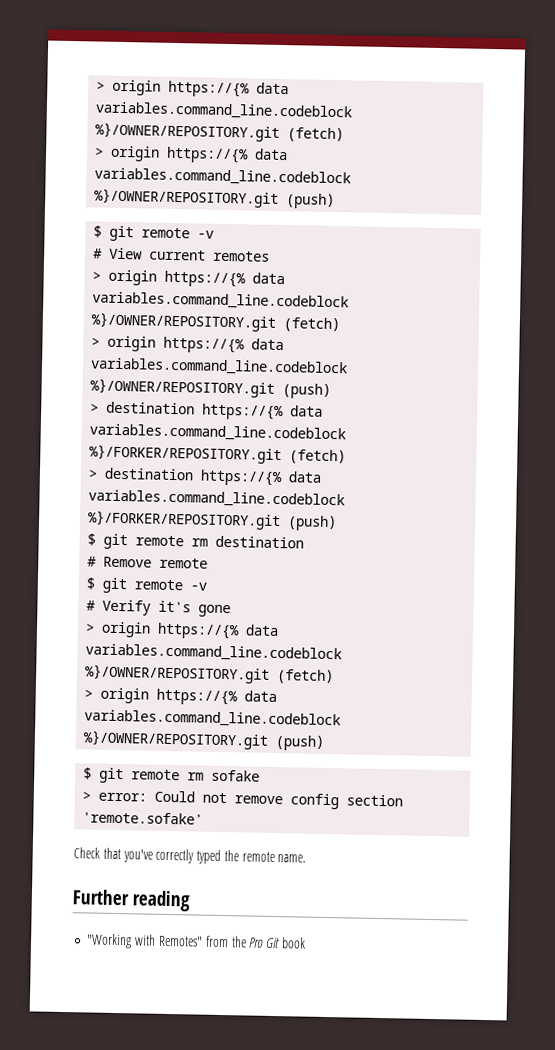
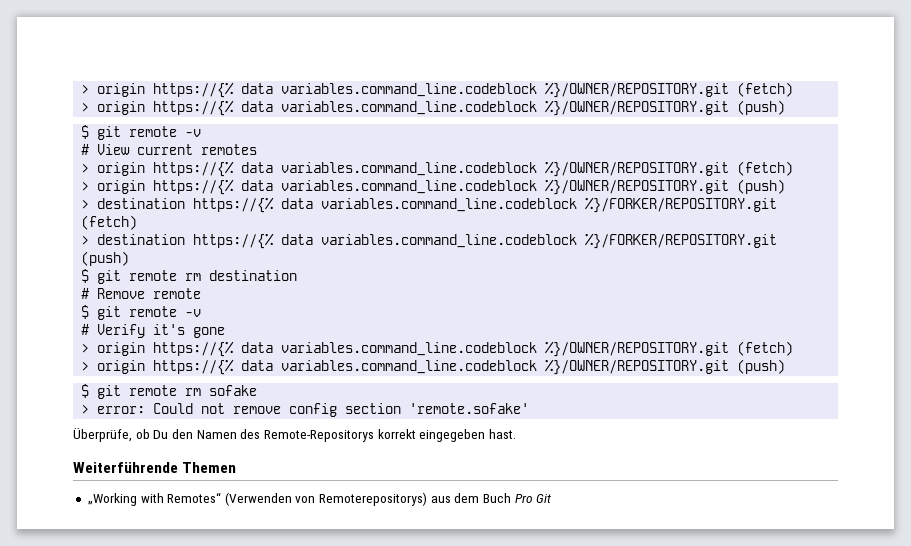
[73,847,307,864] [72,889,192,912] [86,933,247,949] Check that you've correctly typed the remote name. // Further reading // "Working with Remotes" from the -> [73,428,516,442] [73,462,237,473] [87,492,512,506] Überprüfe, ob Du den Namen des Remote-Repositorys korrekt eingegeben hast. // Weiterführende Themen // „Working with Remotes“ (Verwenden von Remoterepositorys) aus dem Buch
[280,937,306,949] book -> (552, 498) none

